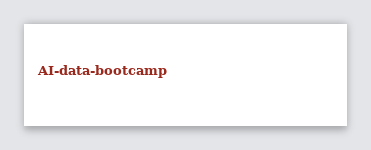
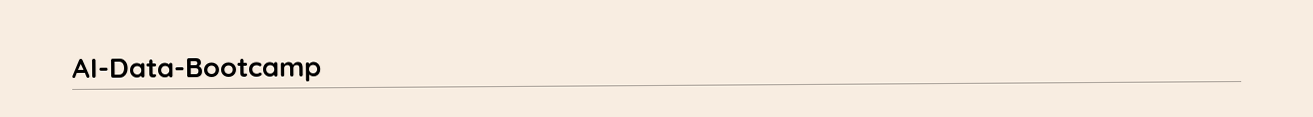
[37,65,167,78] AI-data-bootcamp -> [71,56,322,83] AI-Data-Bootcamp

